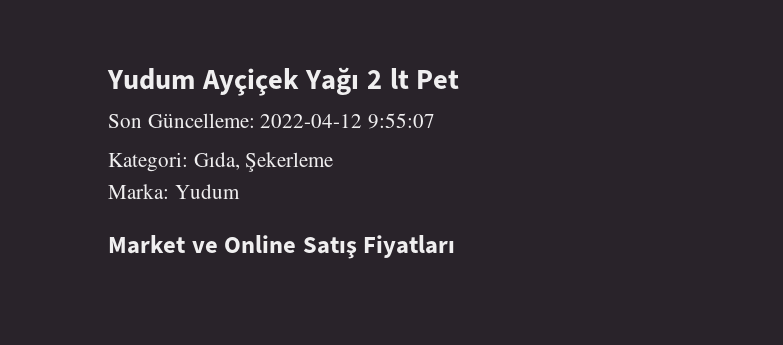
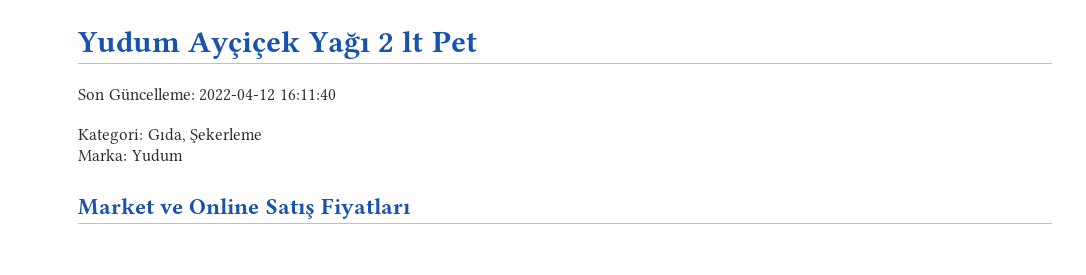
[368,113,436,129] 9:55:07 -> [279,89,336,100] 16:11:40

